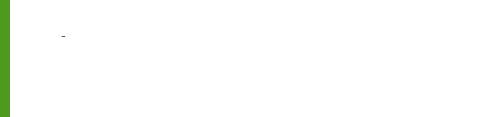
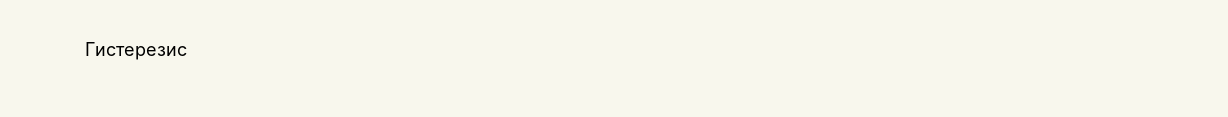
[61,36,66,40] - -> [85,42,187,60] Гистерезис

